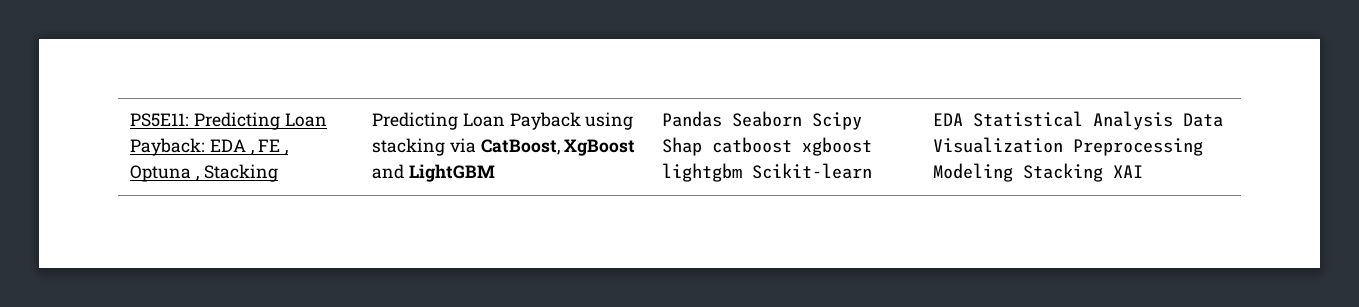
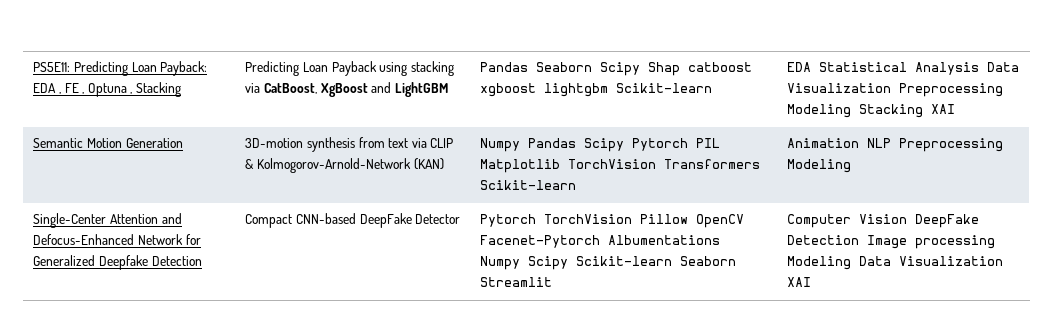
(1144, 171) none -> [33,138,183,148] [245,137,454,152] [245,158,444,173] [480,138,721,152] [480,159,761,173] [480,180,577,190] [787,138,1004,152] [787,159,852,173] [33,213,182,228] [33,234,201,245] [33,255,202,270] [245,213,461,228] [480,214,745,228] [480,235,721,248] [480,256,737,270] [480,277,553,287] [787,214,980,228] [787,235,996,249] [787,256,1004,270] [787,277,812,287] // Semantic Motion Generation | 3D-motion synthesis from text via CLIP & Kolmogorov-Arnold-Network (KAN) | Numpy Pandas Scipy Pytorch PIL Matplotlib TorchVision Transformers Scikit-learn | Animation NLP Preprocessing Modeling // Single-Center Attention and Defocus-Enhanced Network for Generalized Deepfake Detection | Compact CNN-based DeepFake Detector | Pytorch TorchVision Pillow OpenCV Facenet-Pytorch Albumentations Numpy Scipy Scikit-learn Seaborn Streamlit | Computer Vision DeepFake Detection Image processing Modeling Data Visualization XAI

